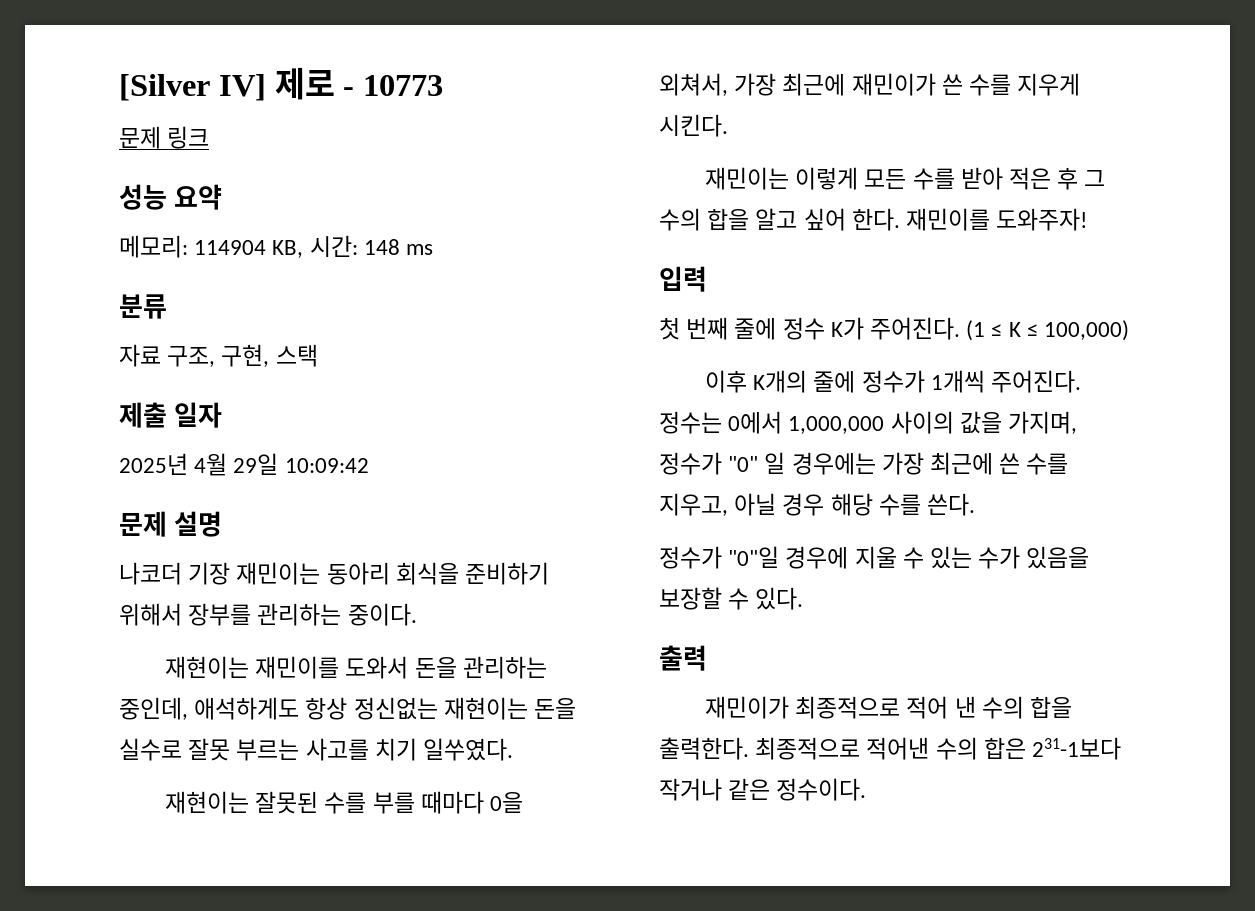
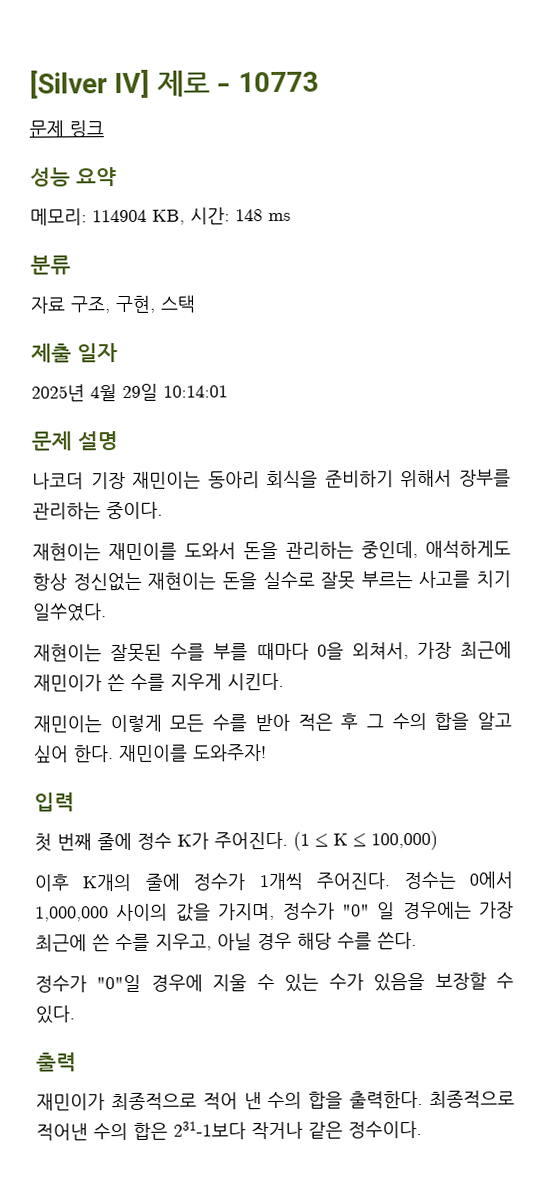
[284,458,369,473] 10:09:42 -> [163,385,228,398] 10:14:01

